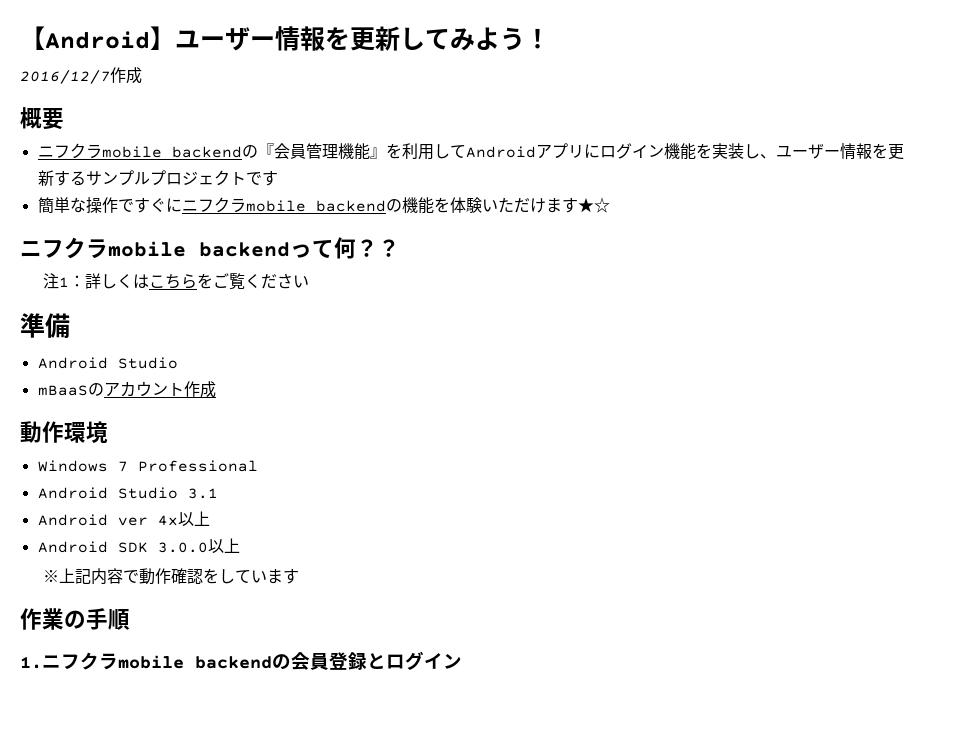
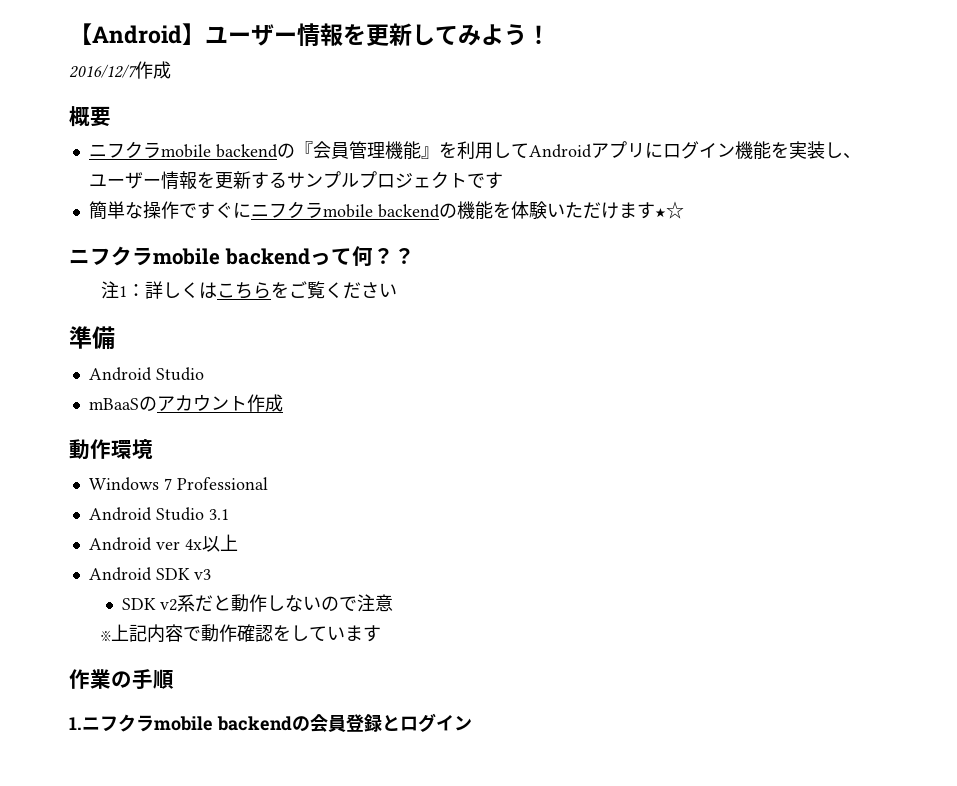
[157,538,240,553] 3.0.0以上 -> [193,569,211,580] [122,594,394,612] v3 // SDK v2系だと動作しないので注意

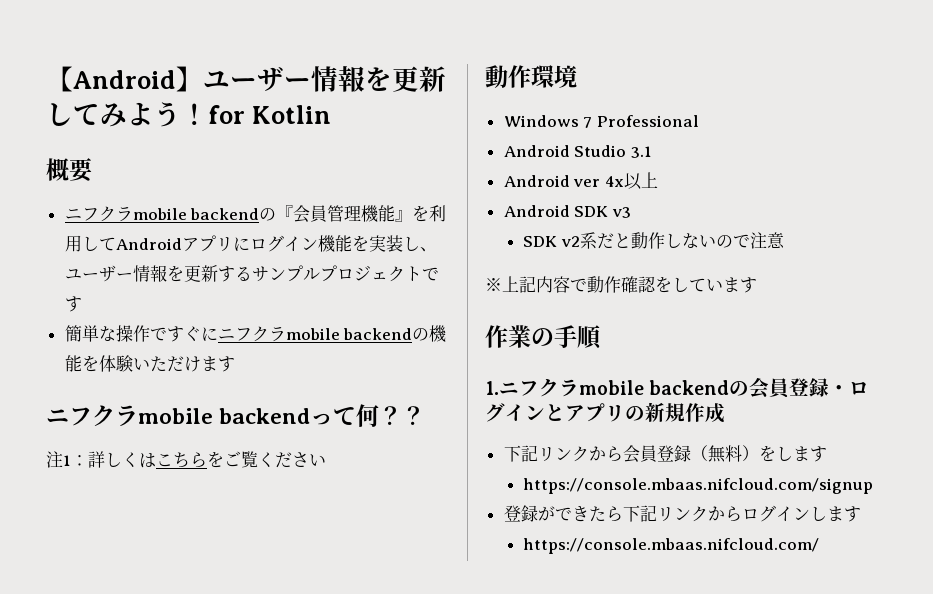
[69,61,171,79] // 2016/12/7作成 -> [208,105,332,124] for Kotlin
[654,201,684,219] ★☆ -> (235, 364) none
[69,326,115,350] [88,367,204,381] [88,394,283,412] // 準備 // Android Studio // mBaaSのアカウント作成 -> (326, 460) none
[381,713,472,732] とログイン -> [829,381,870,395] [485,402,725,423] [503,445,827,463] [523,478,874,494] [503,505,861,522] [523,538,820,554] ・ログインとアプリの新規作成 // 下記リンクから会員登録（無料）をします // https://console.mbaas.nifcloud.com/signup // 登録ができたら下記リンクからログインします // https://console.mbaas.nifcloud.com/

